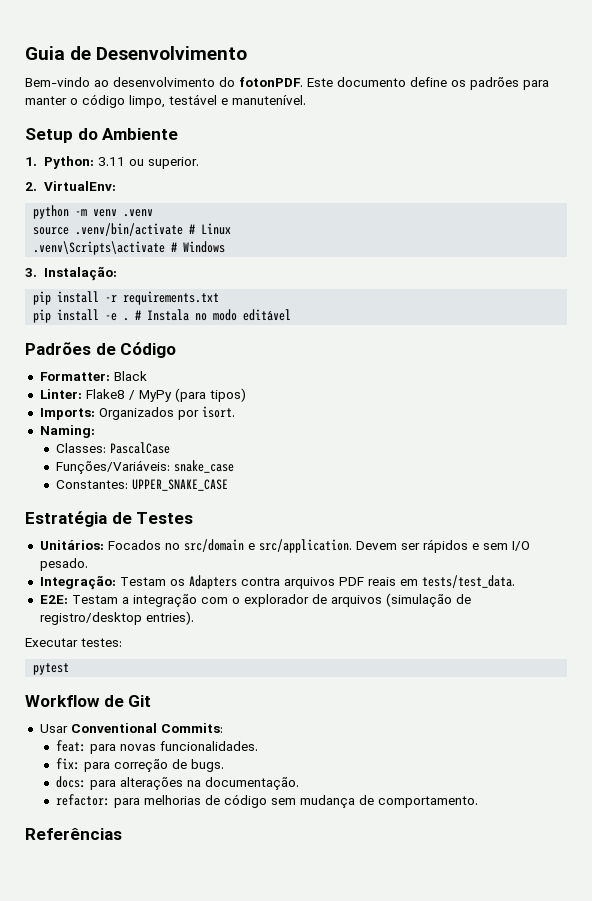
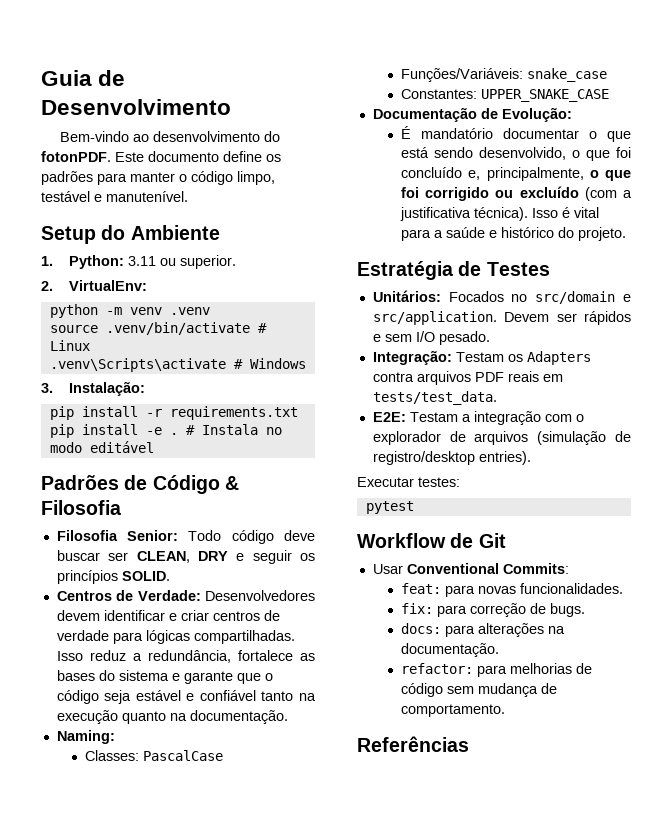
[39,371,147,381] [39,388,246,402] [39,406,235,420] // Formatter: Black // Linter: Flake8 / MyPy (para tipos) // Imports: Organizados por isort. -> [224,476,239,490] [41,500,121,515] [56,530,315,544] [56,550,315,564] [56,570,170,584] [56,590,315,601] [56,610,280,621] [56,630,295,644] [56,650,315,663] [56,670,273,684] [56,690,316,704] [56,710,288,724] & Filosofia // Filosofia Senior: Todo código deve buscar ser CLEAN, DRY e seguir os princípios SOLID. // Centros de Verdade: Desenvolvedores devem identificar e criar centros de verdade para lógicas compartilhadas. Isso reduz a redundância, fortalece as bases do sistema e garante que o código seja estável e confiável tanto na execução quanto na documentação.
(229, 485) none -> [372,107,572,122] [400,126,631,142] [400,147,631,161] [400,167,631,181] [400,186,632,201] [399,207,599,221] [400,227,626,241] // Documentação de Evolução: // É mandatório documentar o que está sendo desenvolvido, o que foi concluído e, principalmente, o que foi corrigido ou excluído (com a justificativa técnica). Isso é vital para a saúde e histórico do projeto.

